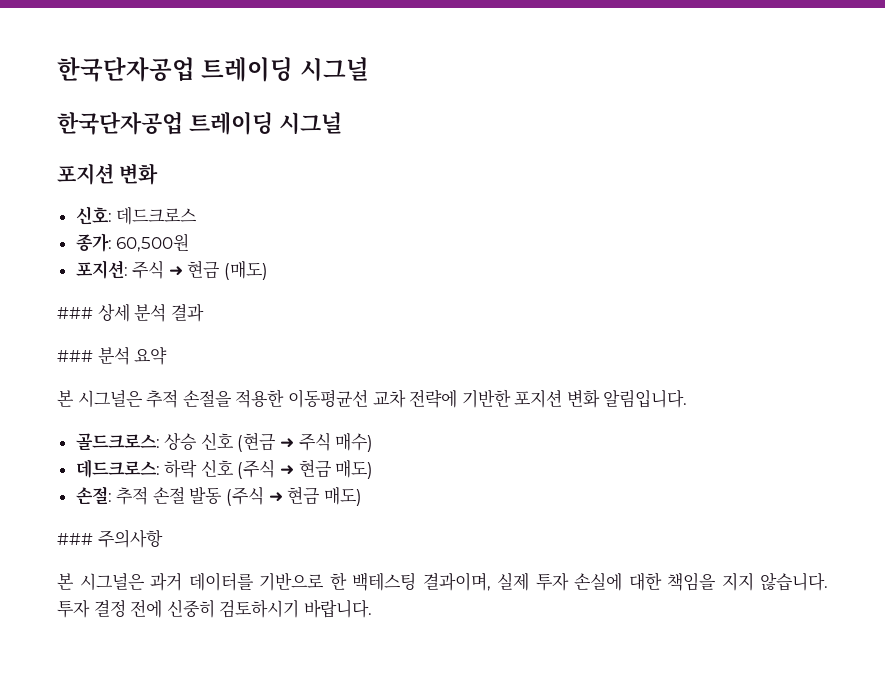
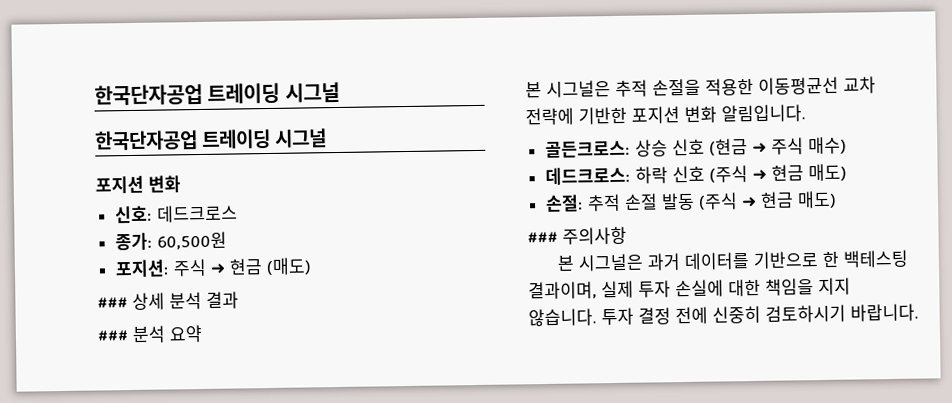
[75,433,160,450] 골드크로스: -> [544,140,631,159] 골든크로스:

